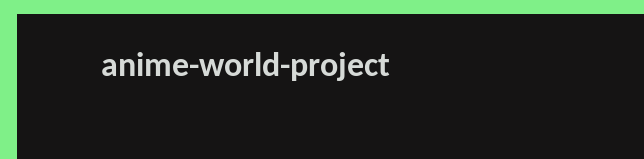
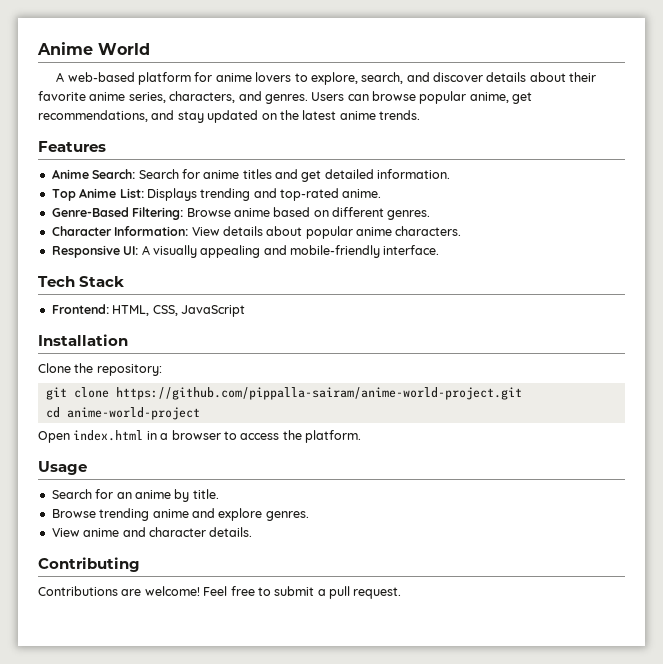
[101,52,390,81] anime-world-project -> [37,42,150,55] [56,72,597,85] [38,91,533,104] [38,110,420,123] [38,141,106,152] [51,169,451,182] [51,188,382,201] [51,207,431,220] [51,226,462,239] [51,245,440,258] [38,276,125,287] [51,304,245,317] [38,334,128,346] [38,363,162,376] [45,387,522,400] [45,407,200,420] [38,430,361,443] [38,461,87,475] [51,489,219,502] [51,508,309,521] [51,527,253,537] [38,557,140,572] [38,586,402,599] Anime World // A web-based platform for anime lovers to explore, search, and discover details about their favorite anime series, characters, and genres. Users can browse popular anime, get recommendations, and stay updated on the latest anime trends. // Features // Anime Search: Search for anime titles and get detailed information. // Top Anime List: Displays trending and top-rated anime. // Genre-Based Filtering: Browse anime based on different genres. // Character Information: View details about popular anime characters. // Responsive UI: A visually appealing and mobile-friendly interface. // Tech Stack // Frontend: HTML, CSS, JavaScript // Installation // Clone the repository: // git clone https://github.com/pippalla-sairam/anime-world-project.git // cd anime-world-project // Open index.html in a browser to access the platform. // Usage // Search for an anime by title. // Browse trending anime and explore genres. // View anime and character details. // Contributing // Contributions are welcome! Feel free to submit a pull request.

